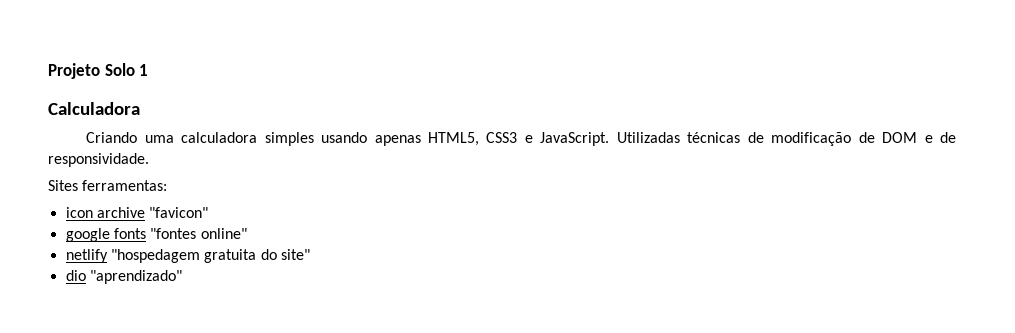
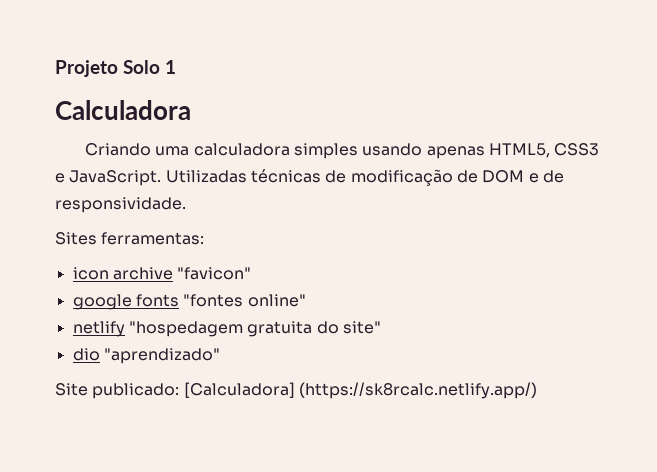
(182, 277) none -> [55,382,537,399] // Site publicado: [Calculadora] (https://sk8rcalc.netlify.app/)

